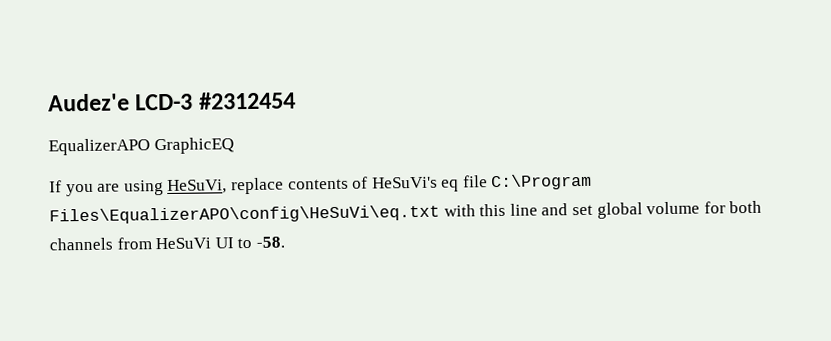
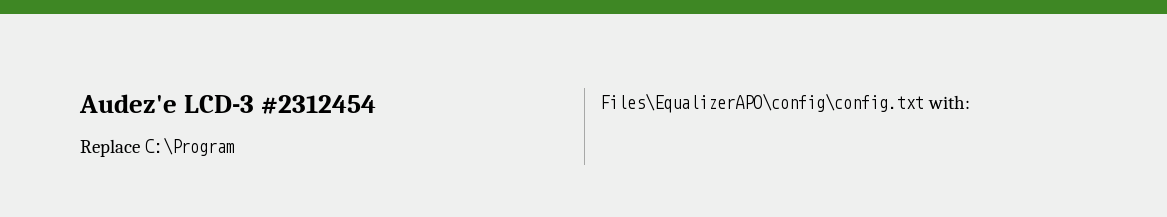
[48,137,234,156] [49,173,593,197] [49,200,763,225] [49,236,285,251] EqualizerAPO GraphicEQ // If you are using HeSuVi, replace contents of HeSuVi's eq file C:\Program Files\EqualizerAPO\config\HeSuVi\eq.txt with this line and set global volume for both channels from HeSuVi UI to -58. -> [80,137,236,157] [600,93,971,113] Replace C:\Program Files\EqualizerAPO\config\config.txt with:

